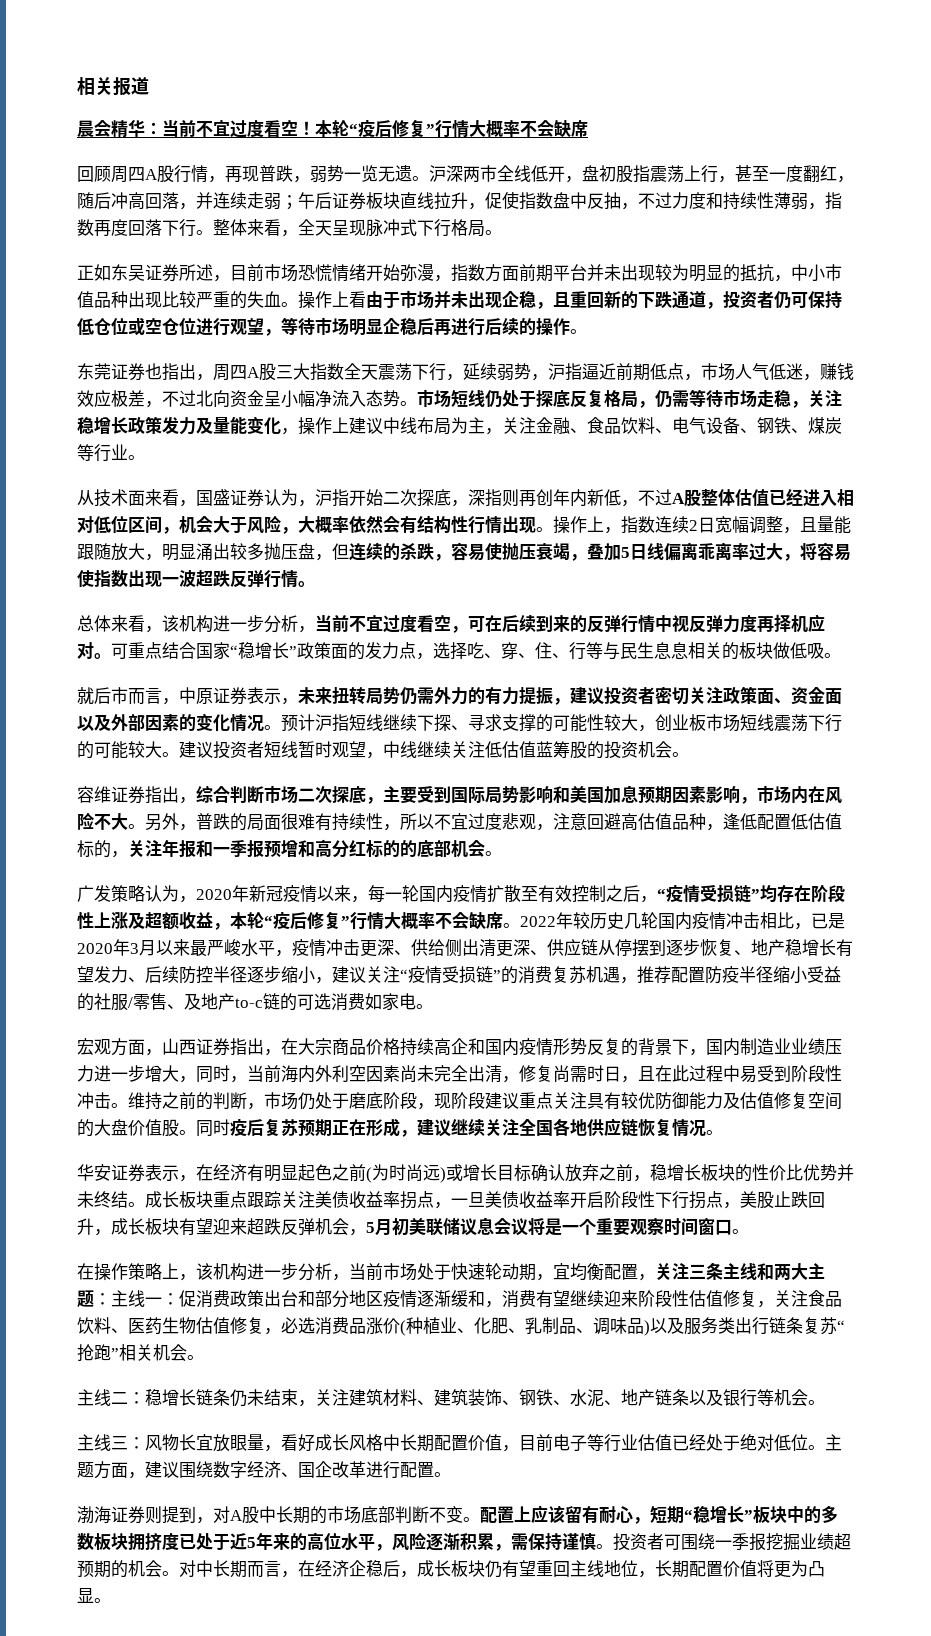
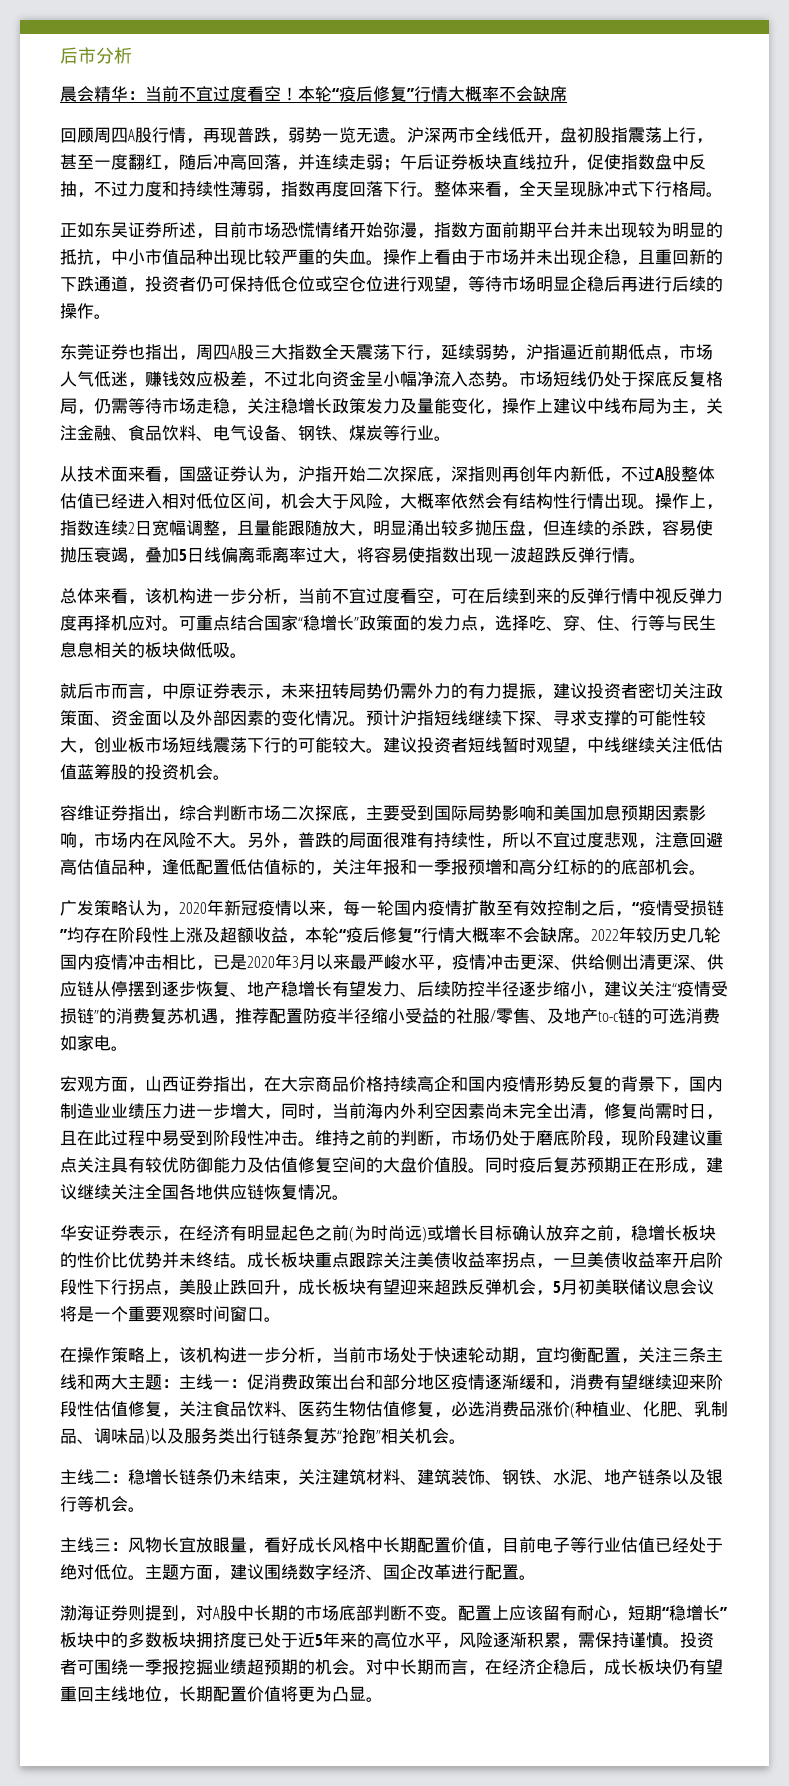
[77,77,149,96] 相关报道 -> [60,47,132,64] 后市分析

